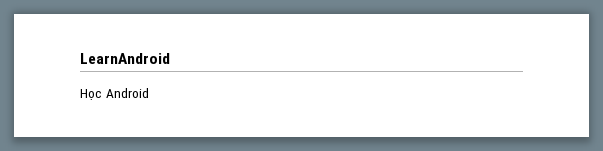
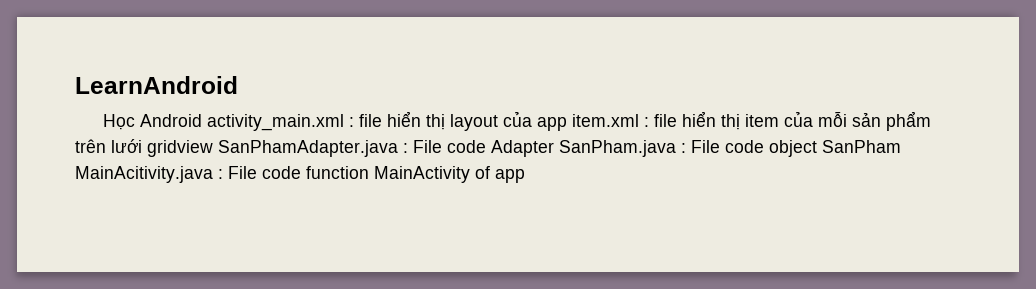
(149, 93) none -> [206,111,931,131] [75,139,901,157] [75,166,525,183] activity_main.xml : file hiển thị layout của app item.xml : file hiển thị item của mỗi sản phẩm trên lưới gridview SanPhamAdapter.java : File code Adapter SanPham.java : File code object SanPham MainAcitivity.java : File code function MainActivity of app

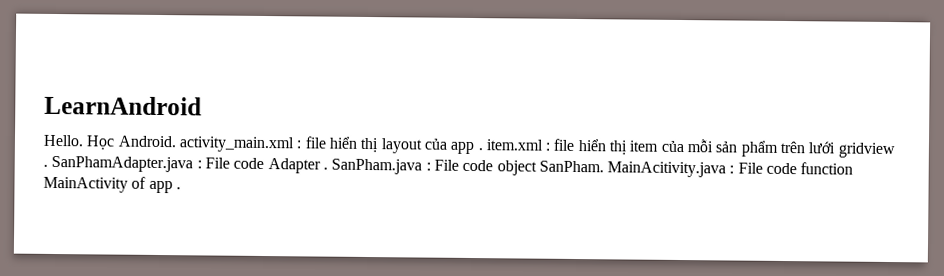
[102,114,202,130] Học Android -> [43,134,177,150] Hello. Học Android.
(567, 124) none -> [477,148,483,151] .
(213, 148) none -> [43,164,48,167] .
(554, 148) none -> [322,167,328,170] .
[822,140,901,153] SanPham -> [538,160,604,173] SanPham.
(525, 176) none -> [175,187,181,190] .

